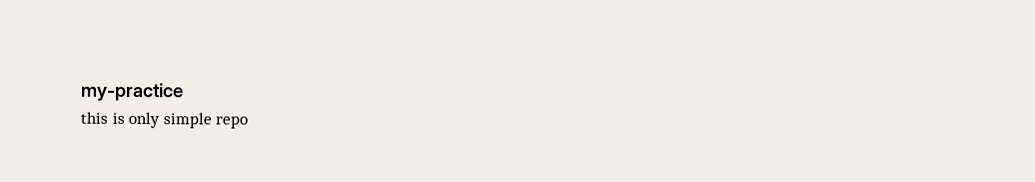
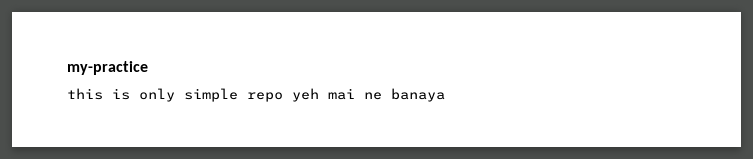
(249, 122) none -> [292,88,445,102] yeh mai ne banaya

